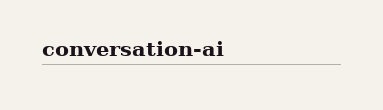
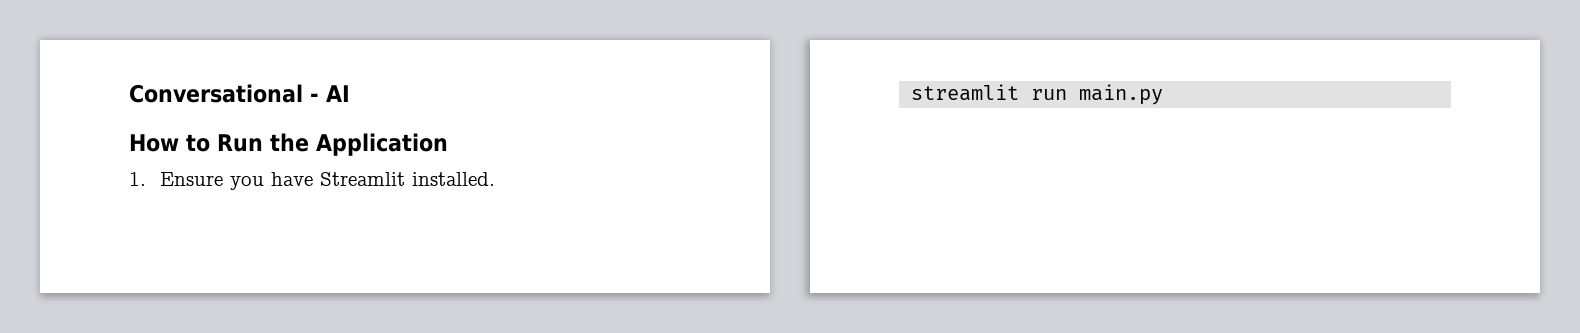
[42,41,224,56] conversation-ai -> [129,84,350,103] [129,133,448,156] [129,172,496,190] [911,84,1164,105] Conversational - AI // How to Run the Application // 1. Ensure you have Streamlit installed. // streamlit run main.py

